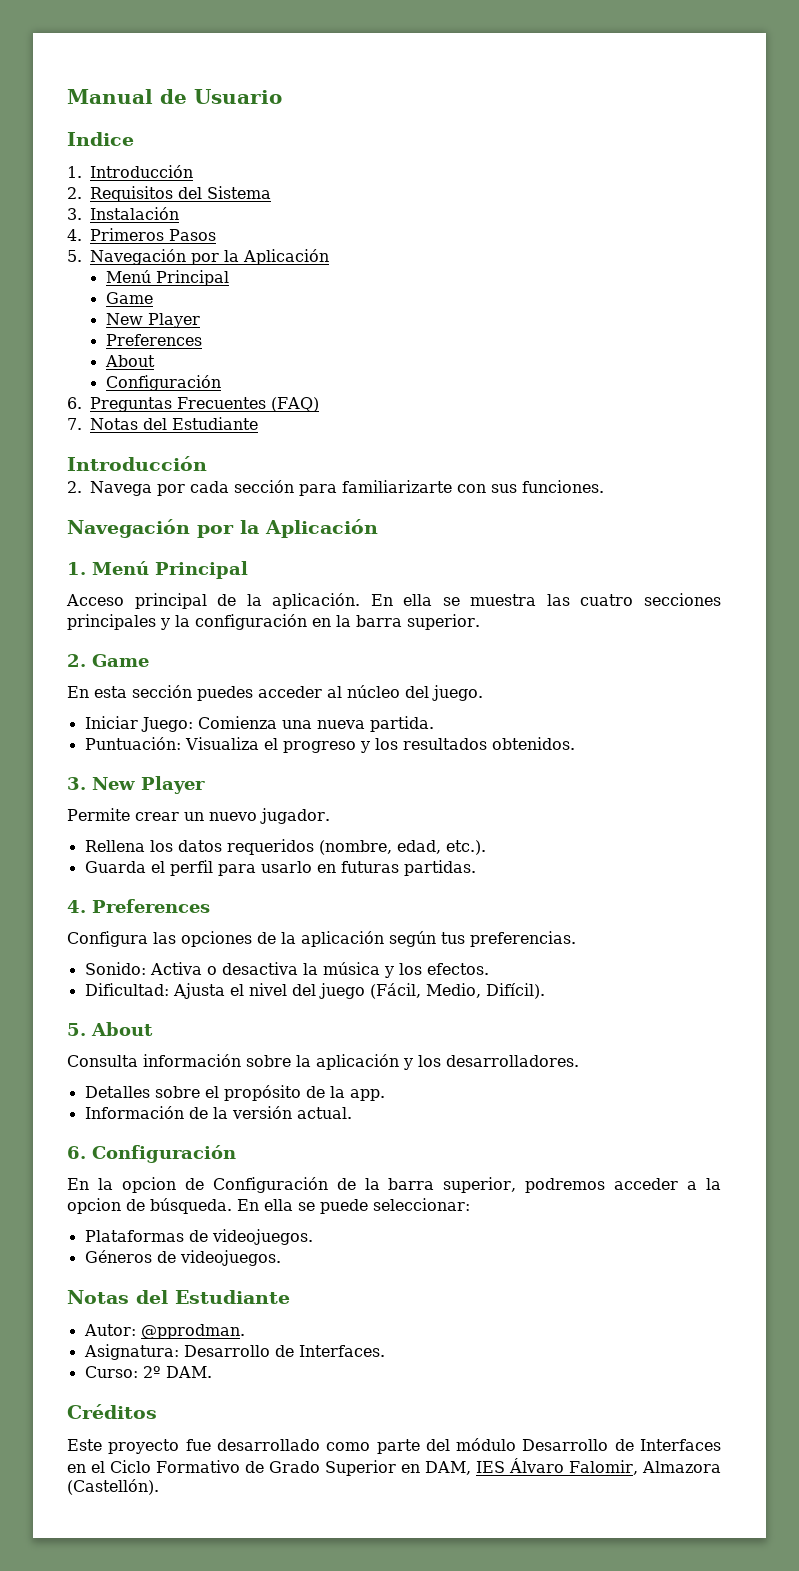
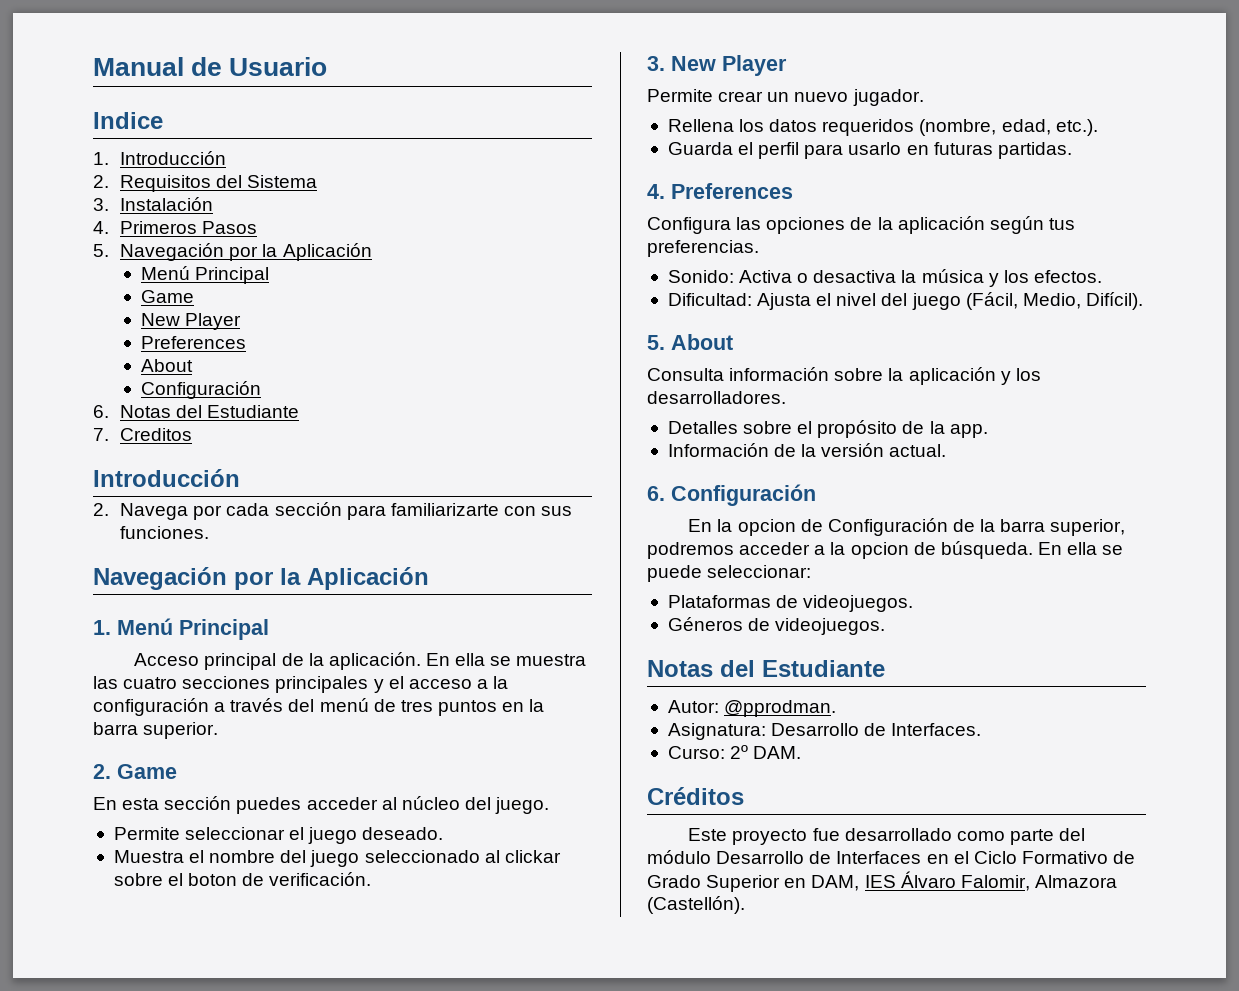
[90,397,319,412] [67,417,258,430] Preguntas Frecuentes (FAQ) // 7. Notas del Estudiante -> [120,405,300,418] [93,428,193,441] Notas del Estudiante // 7. Creditos
[175,614,307,630] la configuración -> [388,676,509,689] [93,698,497,716] el acceso a la configuración a través del menú de tres puntos
[84,716,434,732] [84,737,575,753] Iniciar Juego: Comienza una nueva partida. // Puntuación: Visualiza el progreso y los resultados obtenidos. -> [113,827,444,844] [113,850,561,867] [113,872,372,886] Permite seleccionar el juego deseado. // Muestra el nombre del juego seleccionado al clickar sobre el boton de verificación.

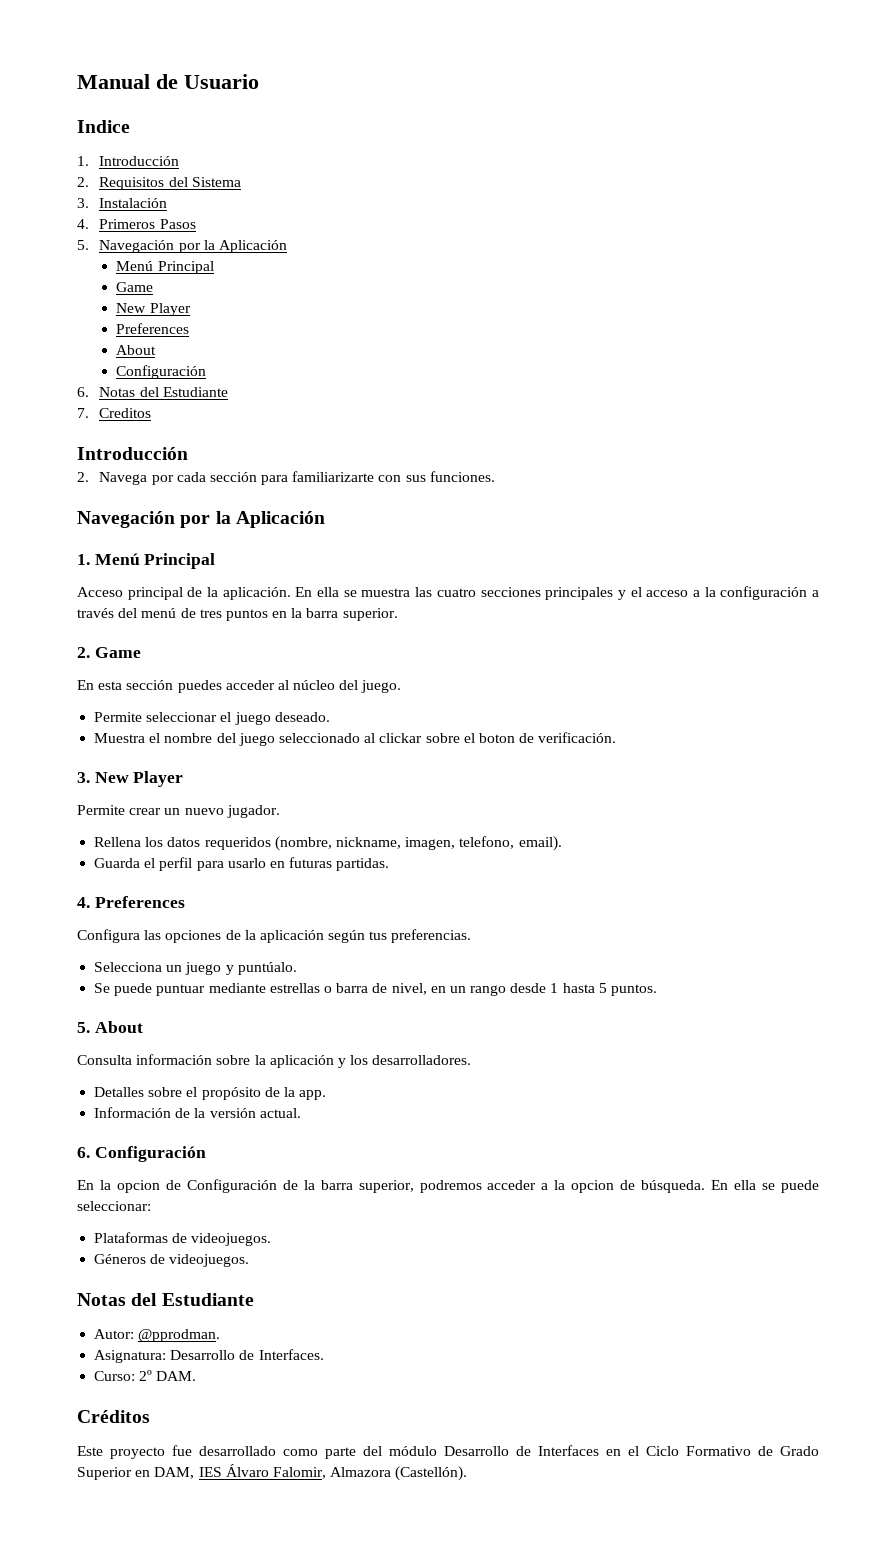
[1001,119,1098,136] edad, etc.). -> [335,836,562,851] nickname, imagen, telefono, email).
[667,269,1102,287] [667,292,1143,310] Sonido: Activa o desactiva la música y los efectos. // Dificultad: Ajusta el nivel del juego (Fácil, Medio, Difícil). -> [94,962,297,975] [94,983,658,996] Selecciona un juego y puntúalo. // Se puede puntuar mediante estrellas o barra de nivel, en un rango desde 1 hasta 5 puntos.

